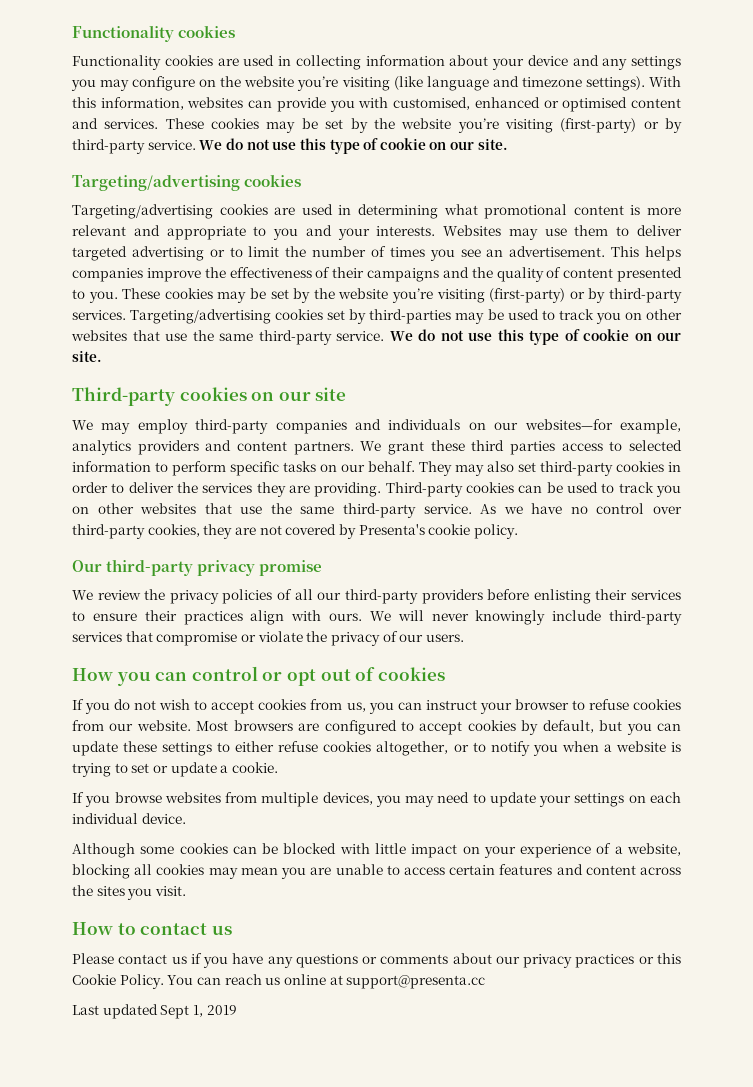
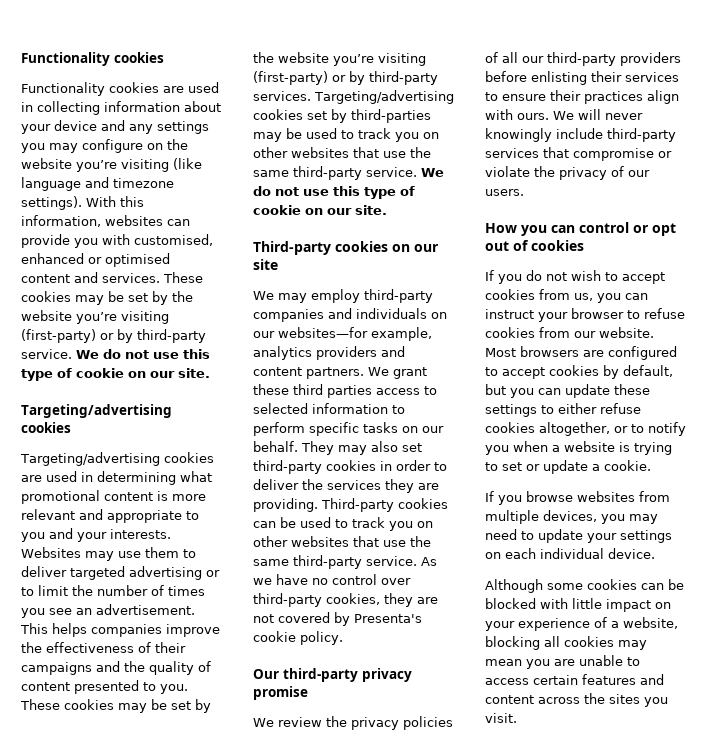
[72,922,232,935] [72,953,681,968] [72,974,486,989] [72,1004,237,1019] // How to contact us // Please contact us if you have any questions or comments about our privacy practices or this Cookie Policy. You can reach us online at support@presenta.cc // Last updated Sept 1, 2019 -> (517, 718) none

